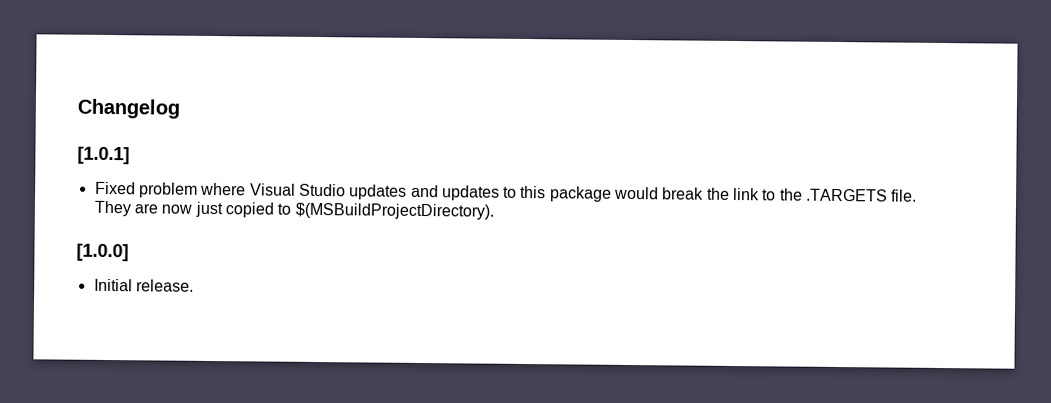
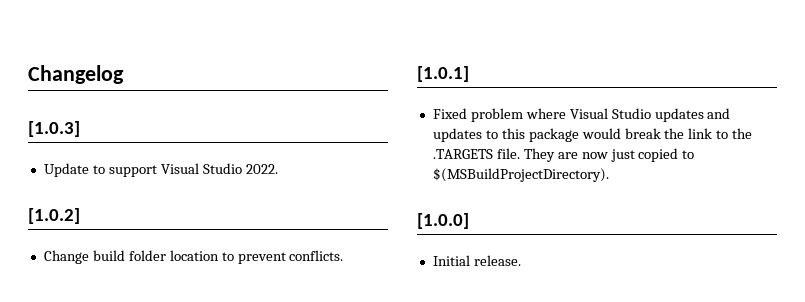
(180, 108) none -> [28,121,80,137] [43,163,278,177] [28,208,80,224] [43,250,344,264] // [1.0.3] // Update to support Visual Studio 2022. // [1.0.2] // Change build folder location to prevent conflicts.

